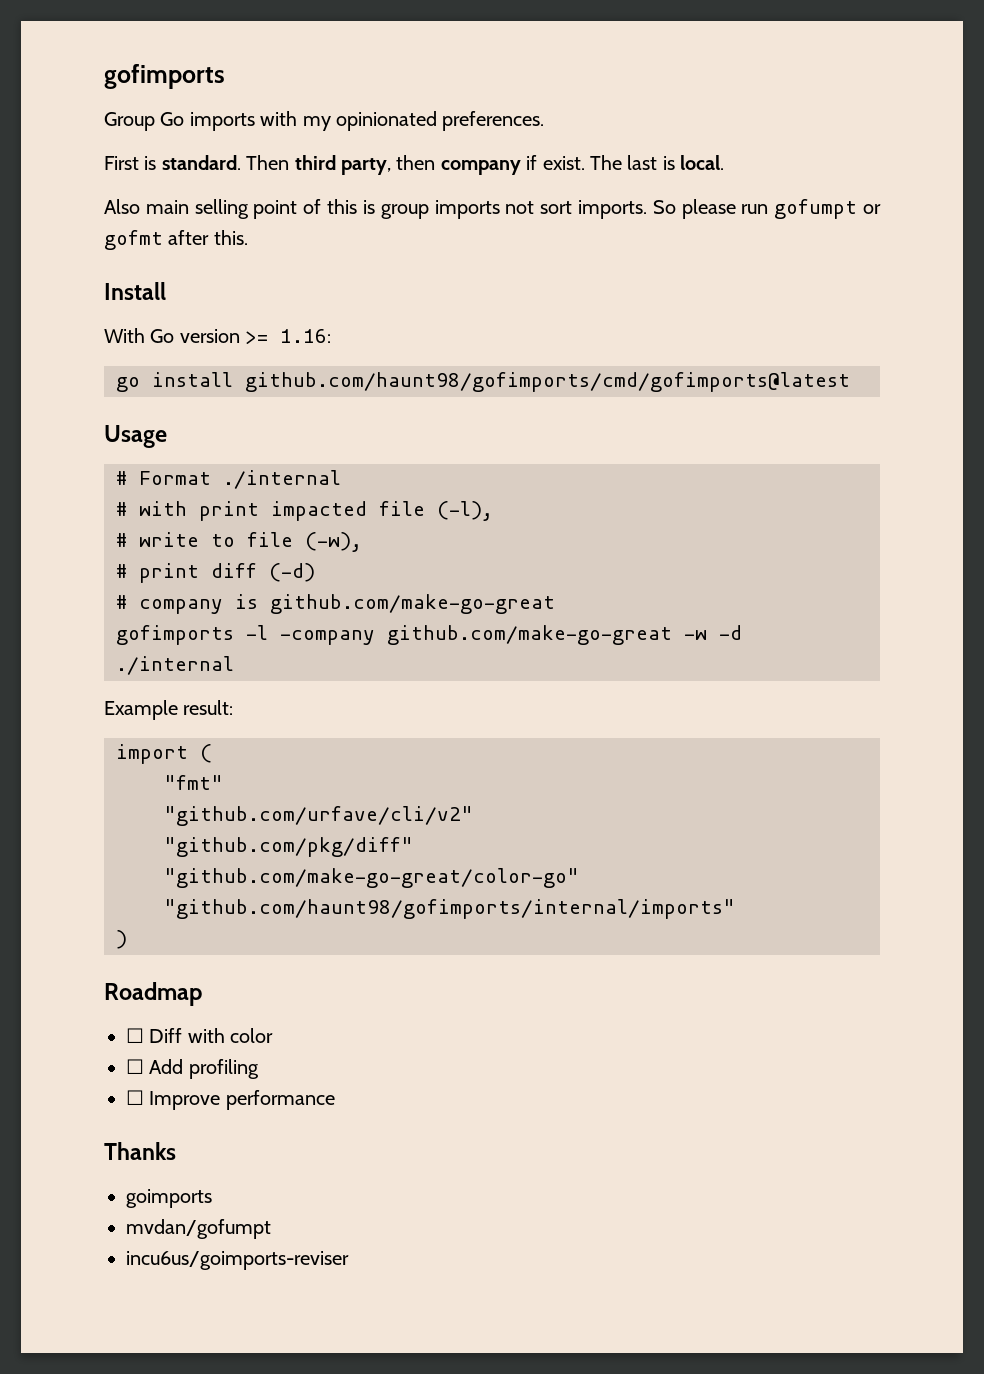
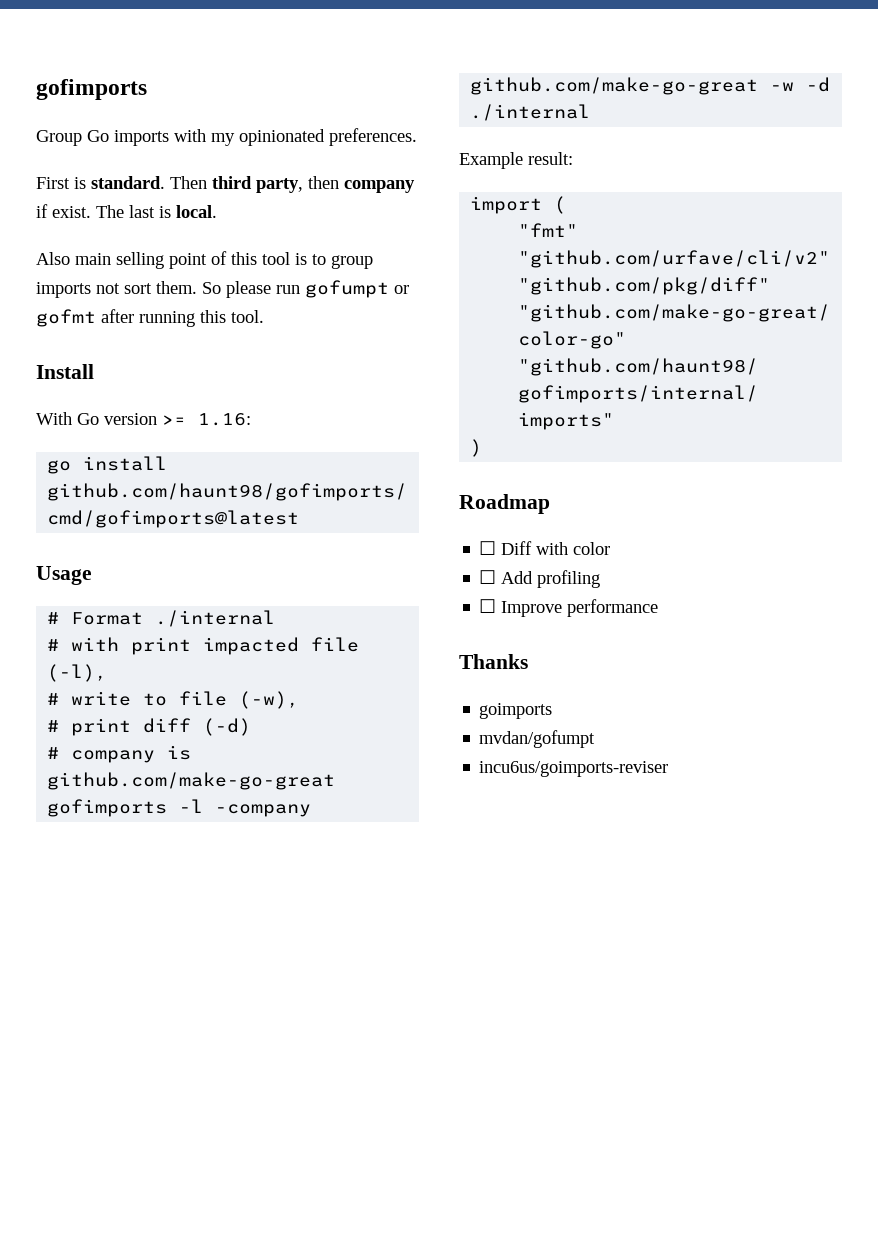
[362,200,375,214] is -> [262,252,326,265] tool is to
[577,200,647,219] imports. -> [156,281,197,294] them.
[213,230,248,245] this. -> [139,310,264,327] running this tool.

